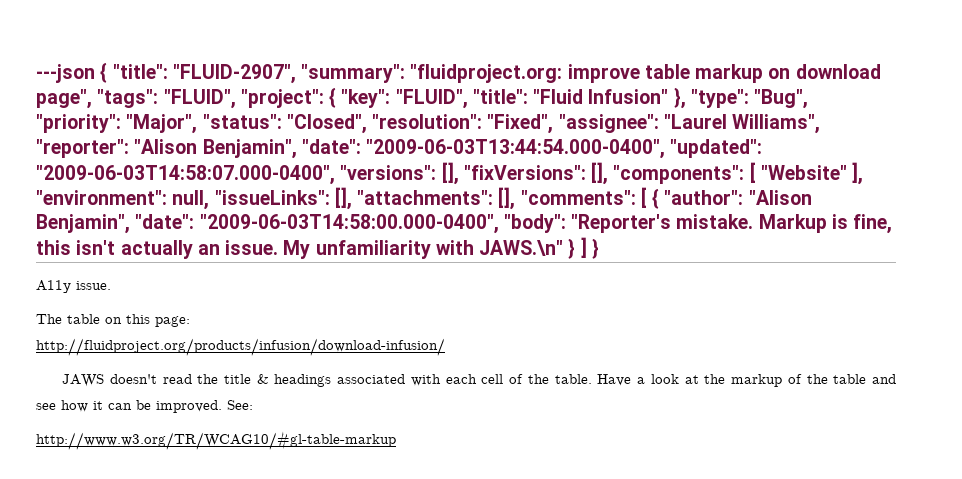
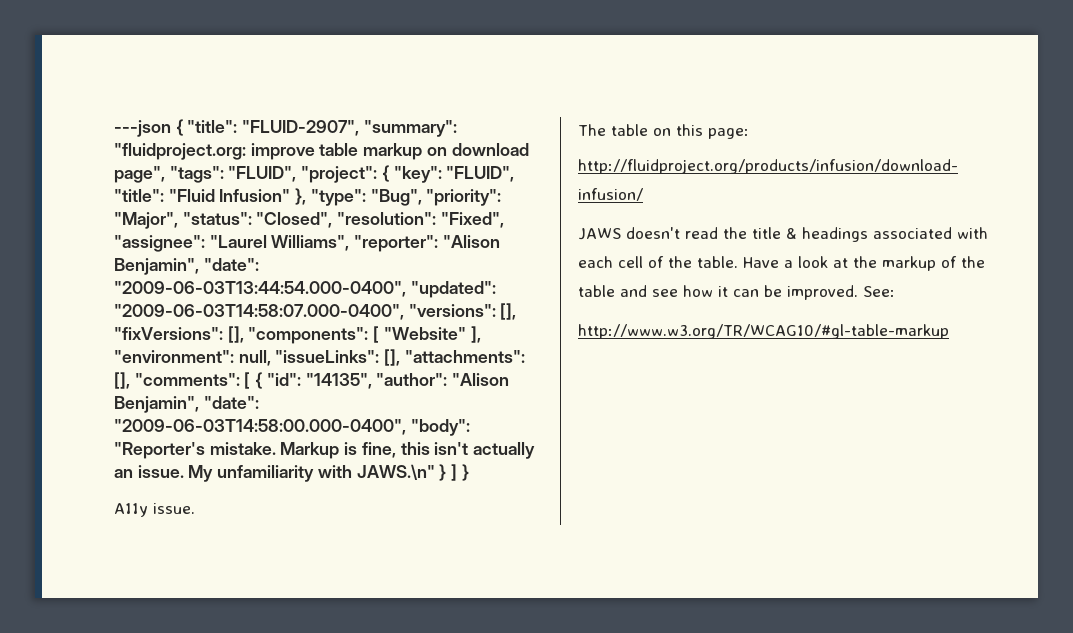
(660, 198) none -> [266,373,372,389] "id": "14135",

